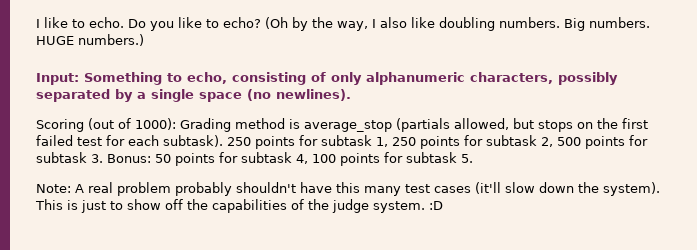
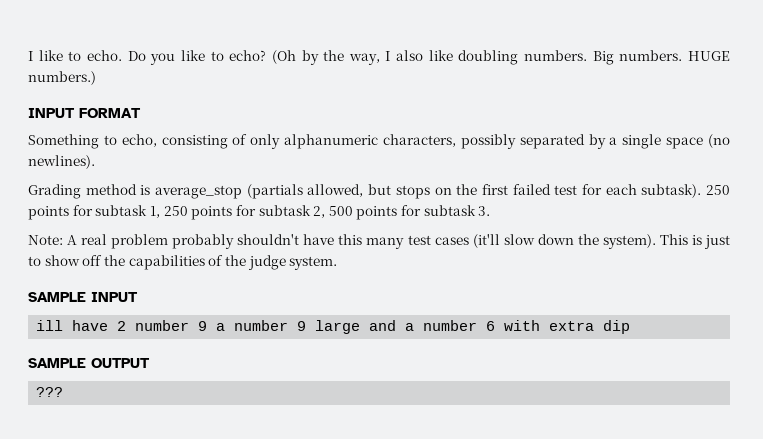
[36,73,79,85] Input: -> [28,108,141,118] INPUT FORMAT //
[36,118,176,132] Scoring (out of 1000): -> (95, 162) none
[107,152,473,166] Bonus: 50 points for subtask 4, 100 points for subtask 5. -> (491, 211) none
[429,201,443,210] :D -> [28,292,138,302] [36,320,631,334] [28,358,150,368] [36,387,64,397] // SAMPLE INPUT // ill have 2 number 9 a number 9 large and a number 6 with extra dip // SAMPLE OUTPUT // ???

